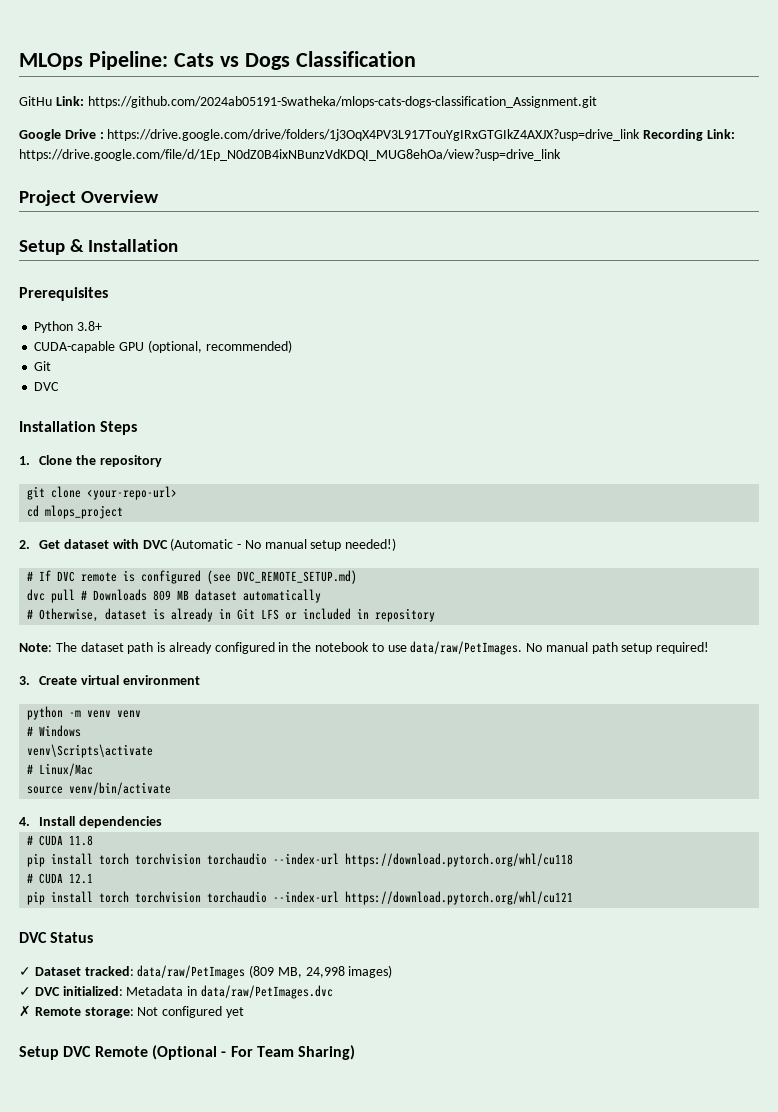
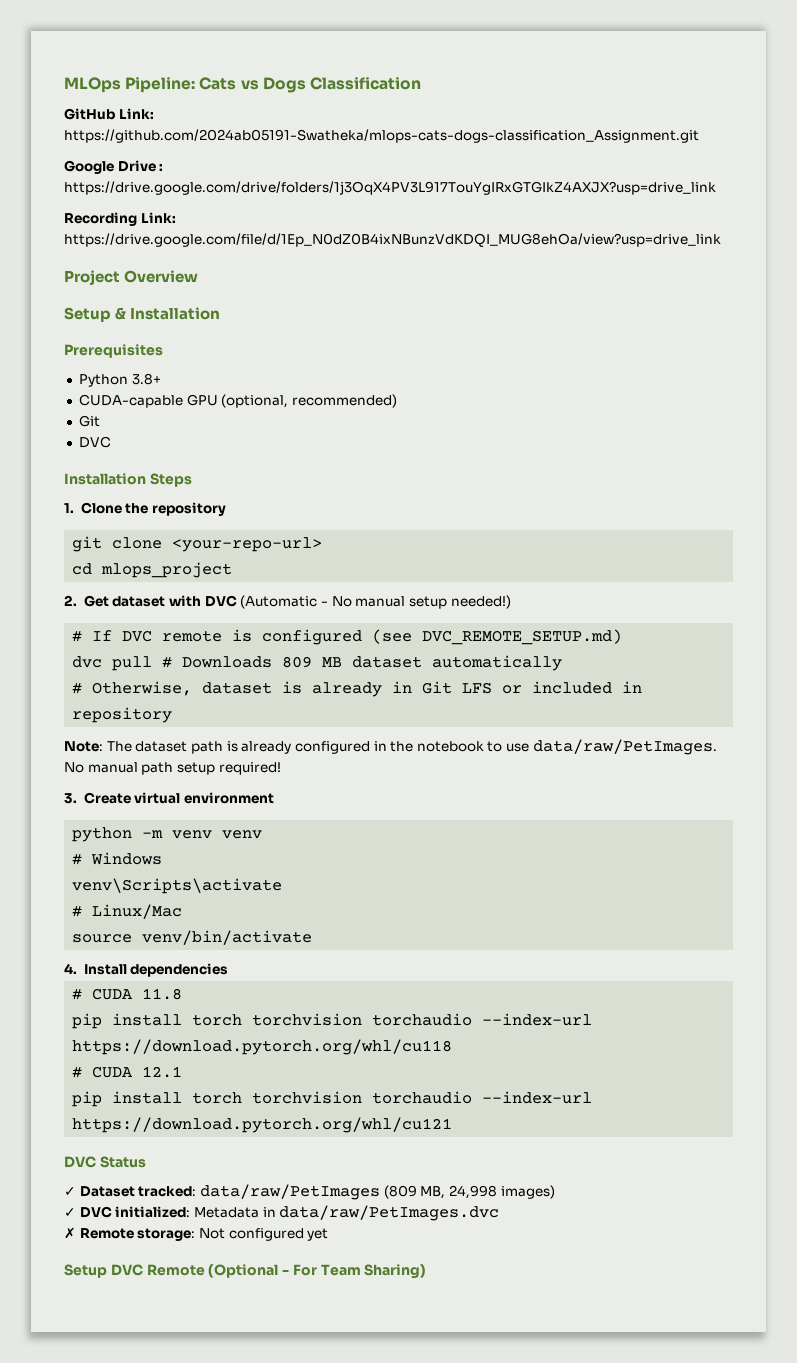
[19,96,52,106] GitHu -> [64,108,115,120] GitHub
(641, 135) none -> (716, 188) //

